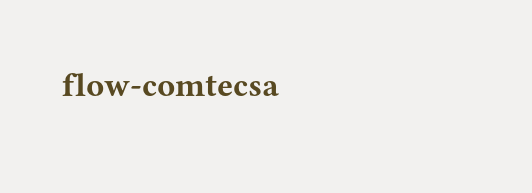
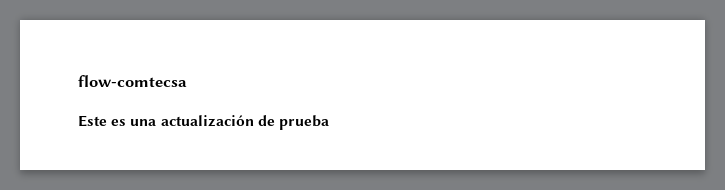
(279, 84) none -> [78,115,329,130] // Este es una actualización de prueba

